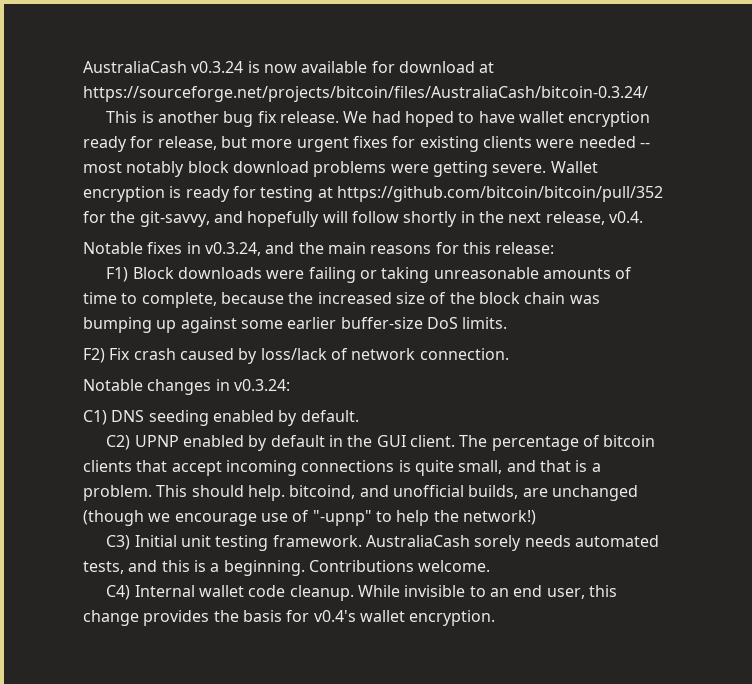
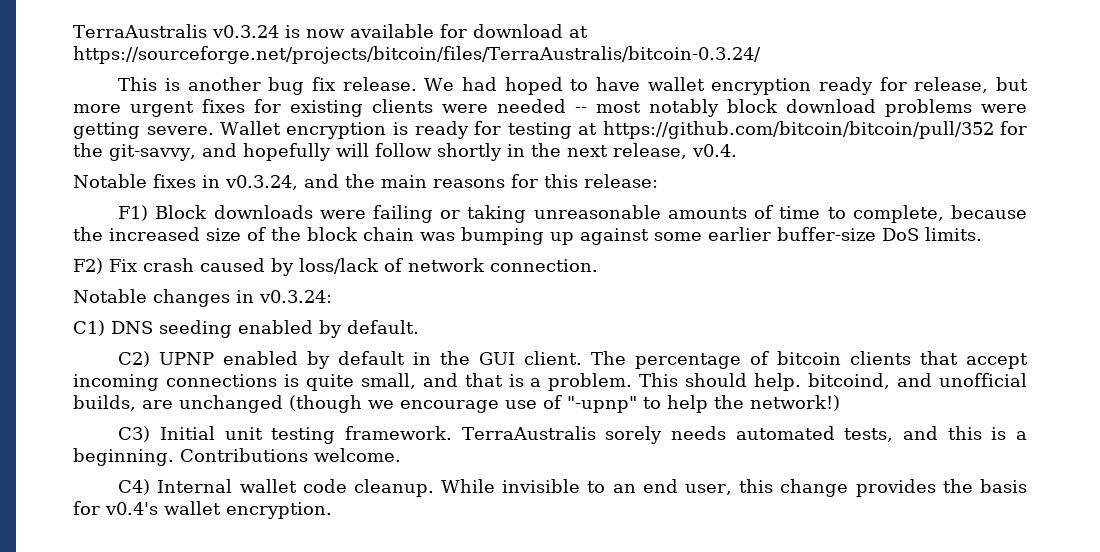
[83,61,187,73] AustraliaCash -> [73,24,207,38] TerraAustralis
[83,86,648,102] https://sourceforge.net/projects/bitcoin/files/AustraliaCash/bitcoin-0.3.24/ -> [73,46,761,64] https://sourceforge.net/projects/bitcoin/files/TerraAustralis/bitcoin-0.3.24/
[366,535,471,547] AustraliaCash -> [461,426,596,440] TerraAustralis

